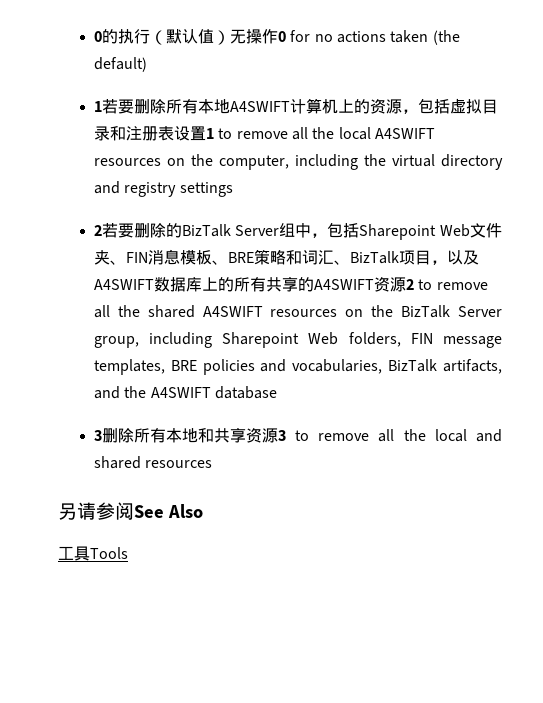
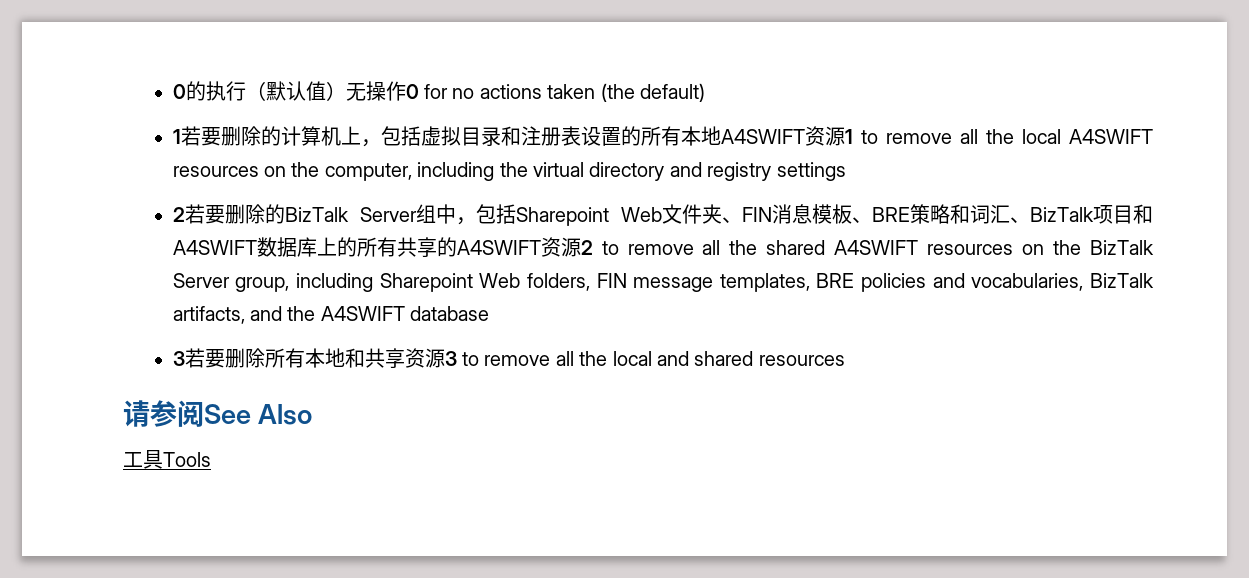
[165,99,290,114] 所有本地A4SWIFT -> [260,126,281,146] 的
[353,99,402,114] 的资源 -> (361, 135) none
(206, 133) none -> [620,126,845,146] 的所有本地A4SWIFT资源
[430,250,479,265] ，以及 -> [1133,204,1153,224] 和
(102, 435) none -> [184,348,225,368] 若要
[58,503,77,520] 另 -> (845, 360) none

